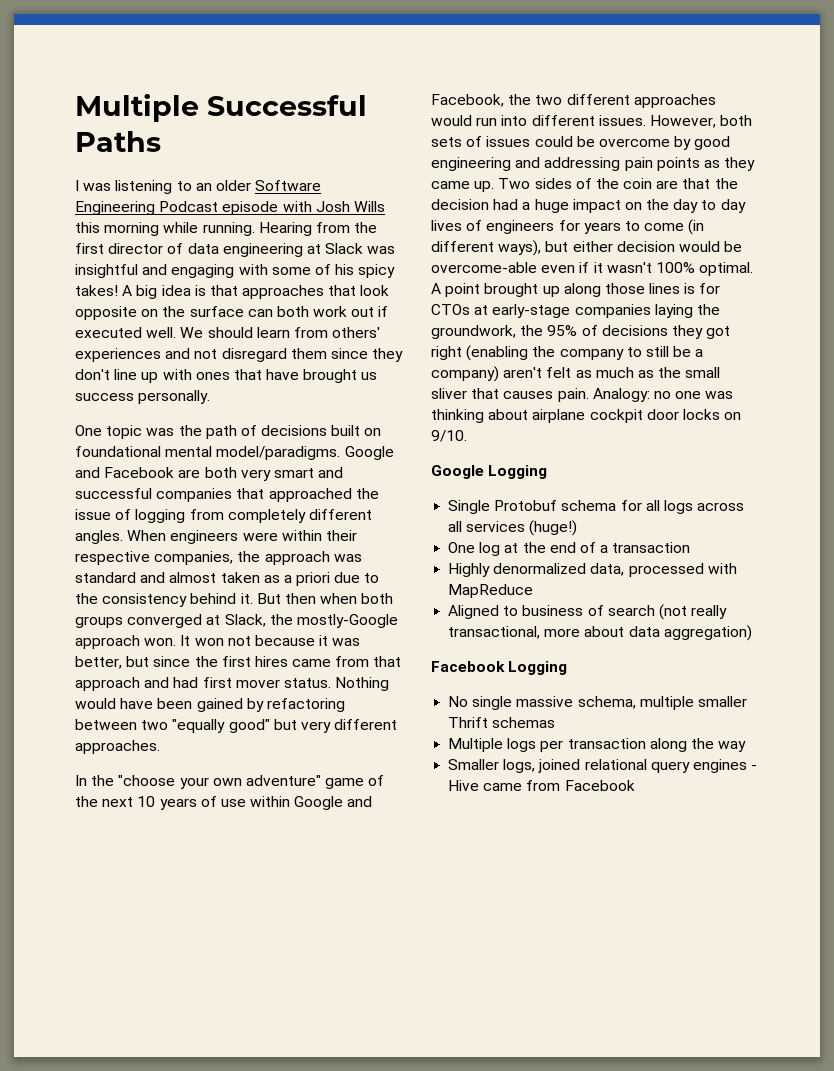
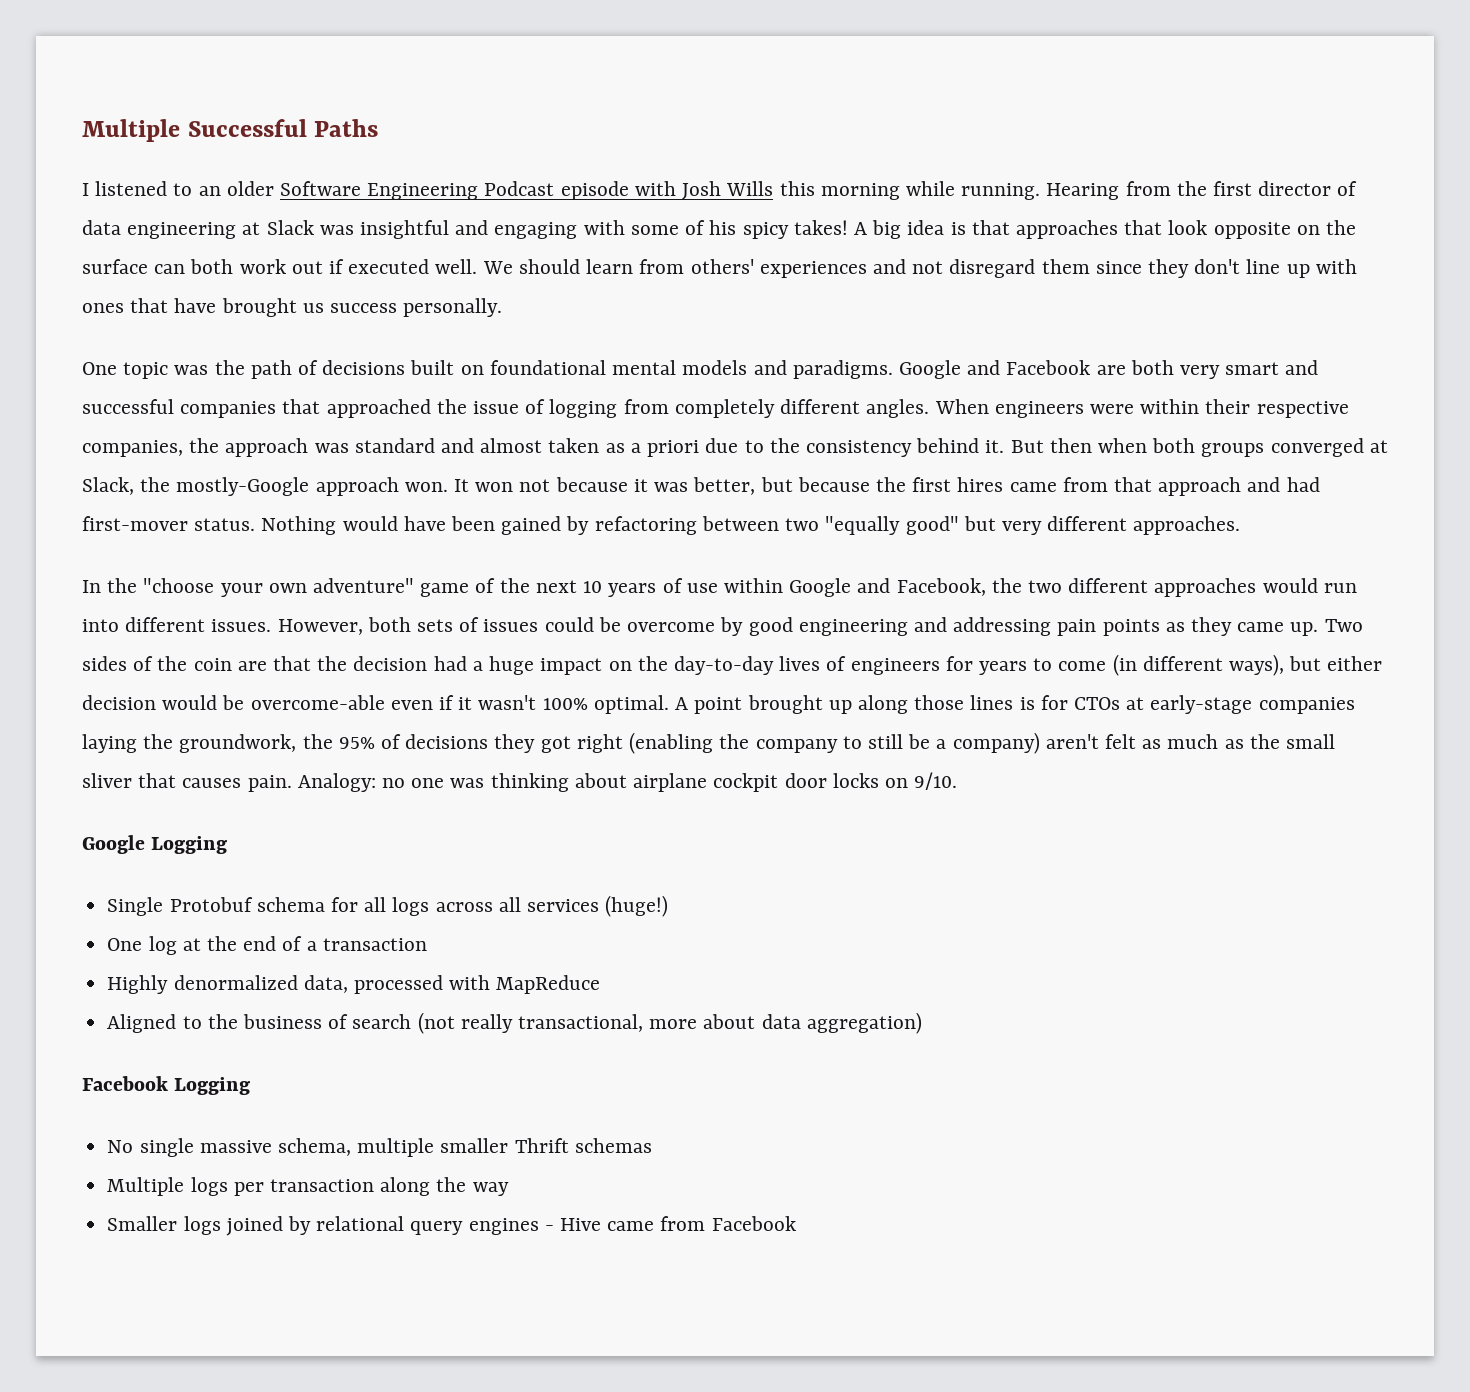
[83,180,173,194] was listening -> [95,181,168,196] listened
[216,446,341,460] model/paradigms. -> [682,360,893,379] models and paradigms.
[153,656,191,667] since -> [797,477,870,492] because
[202,677,280,688] first mover -> [82,516,188,531] first-mover
[673,199,746,213] day to day -> [673,656,774,675] day-to-day
(519, 611) none -> [207,1014,238,1029] the
[503,759,581,773] logs, joined -> [183,1216,311,1236] logs joined by

